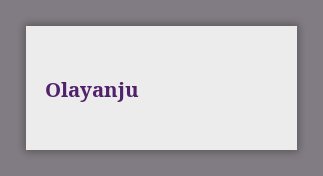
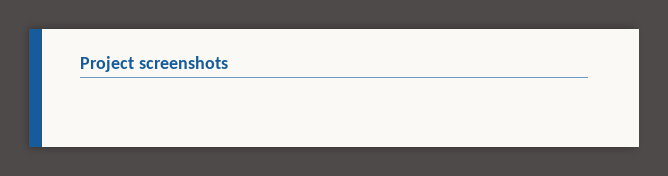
[45,82,139,102] Olayanju -> [80,56,228,72] Project screenshots

